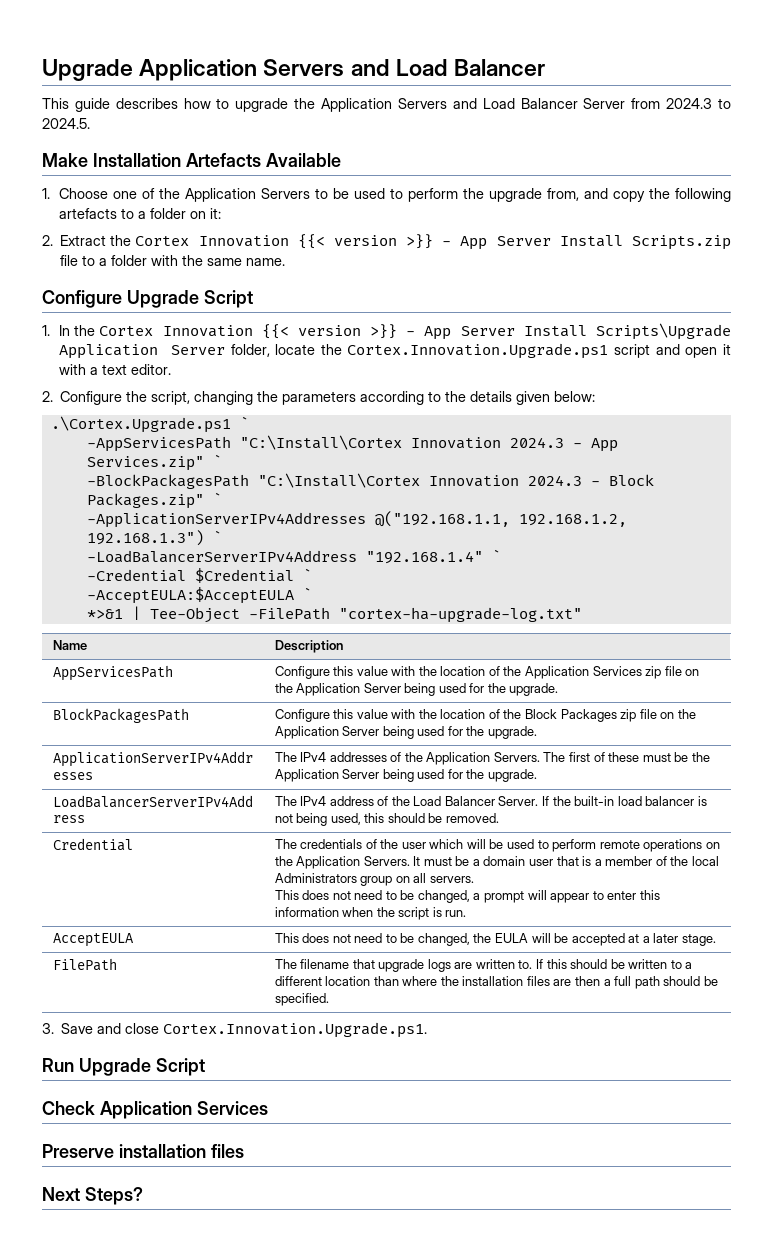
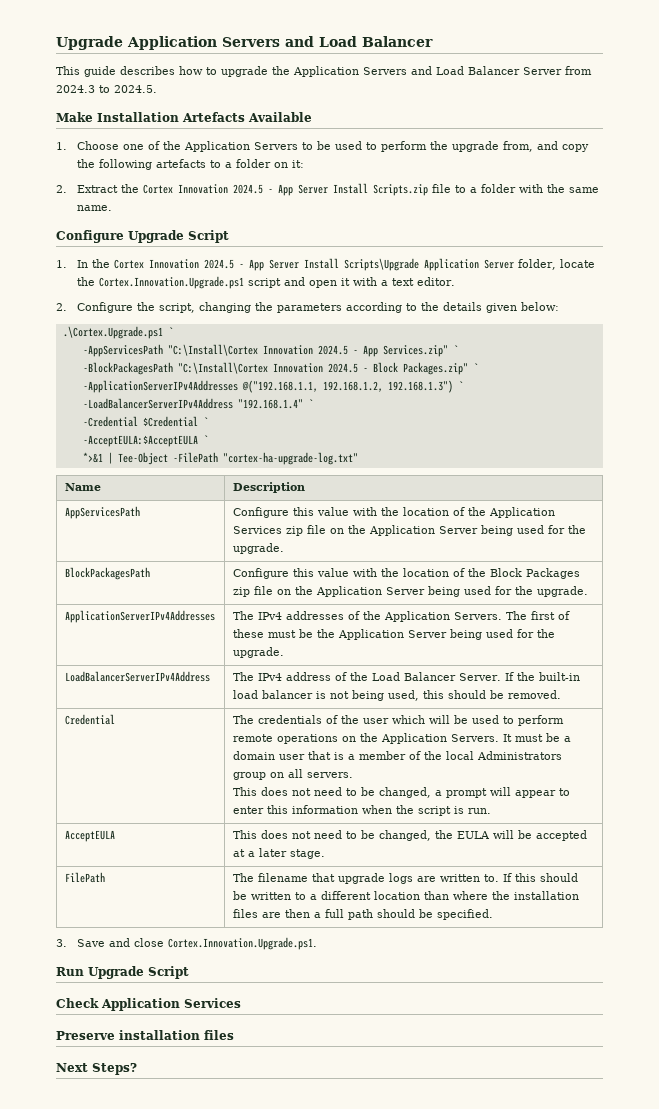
[297,234,434,249] {{< version >}} -> [233,184,264,194] 2024.5
[261,324,398,339] {{< version >}} -> [204,259,235,269] 2024.5
[509,437,564,448] 2024.3 -> [317,345,348,355] 2024.5
[527,475,582,486] 2024.3 -> [327,363,358,373] 2024.5

